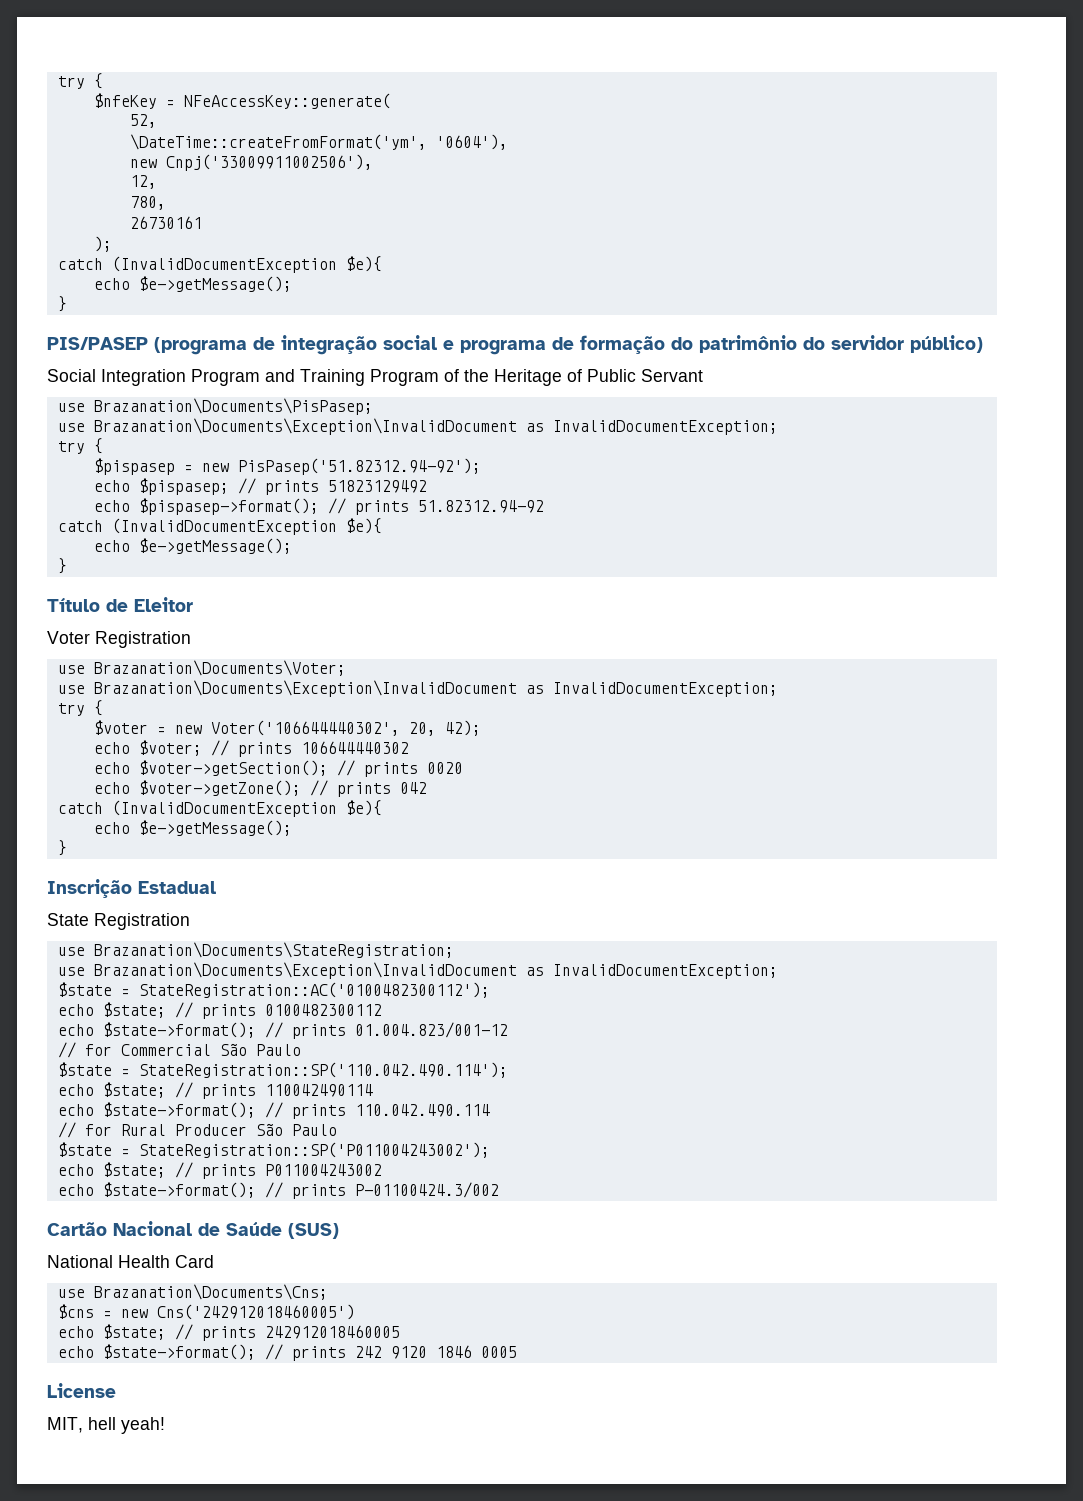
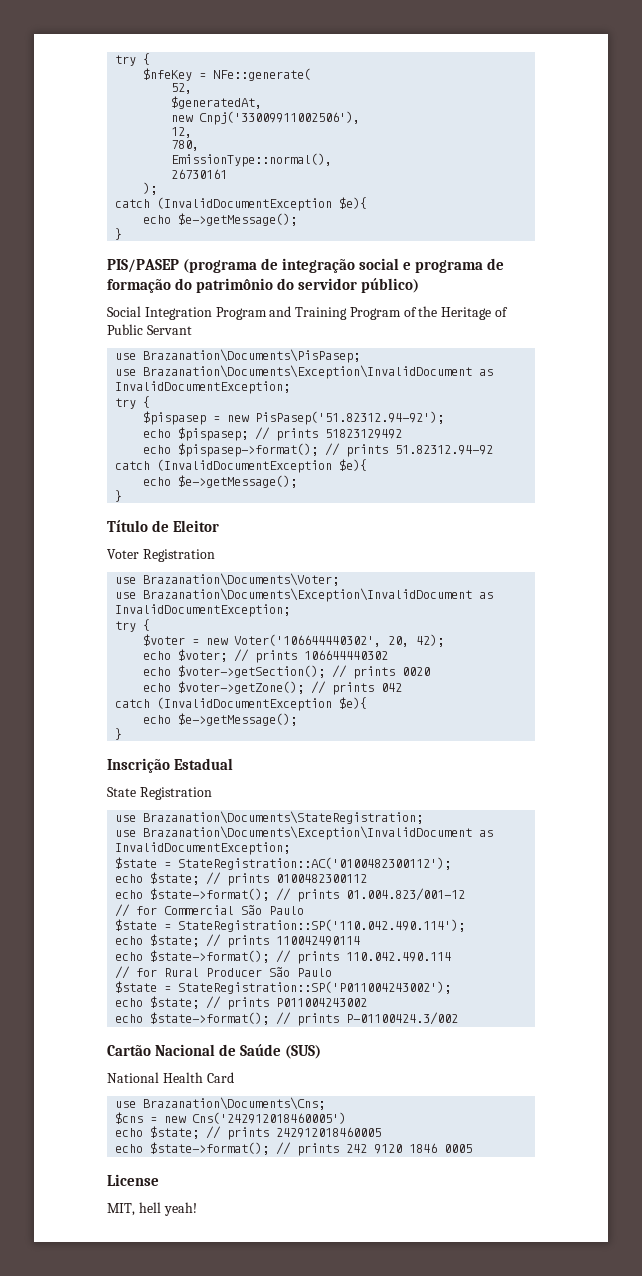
[183,93,391,109] NFeAccessKey::generate( -> [213,68,312,81] NFe::generate(
[129,134,508,150] \DateTime::createFromFormat('ym', '0604'), -> [171,96,263,109] $generatedAt,
(166, 203) none -> [171,153,333,167] // EmissionType::normal(),

